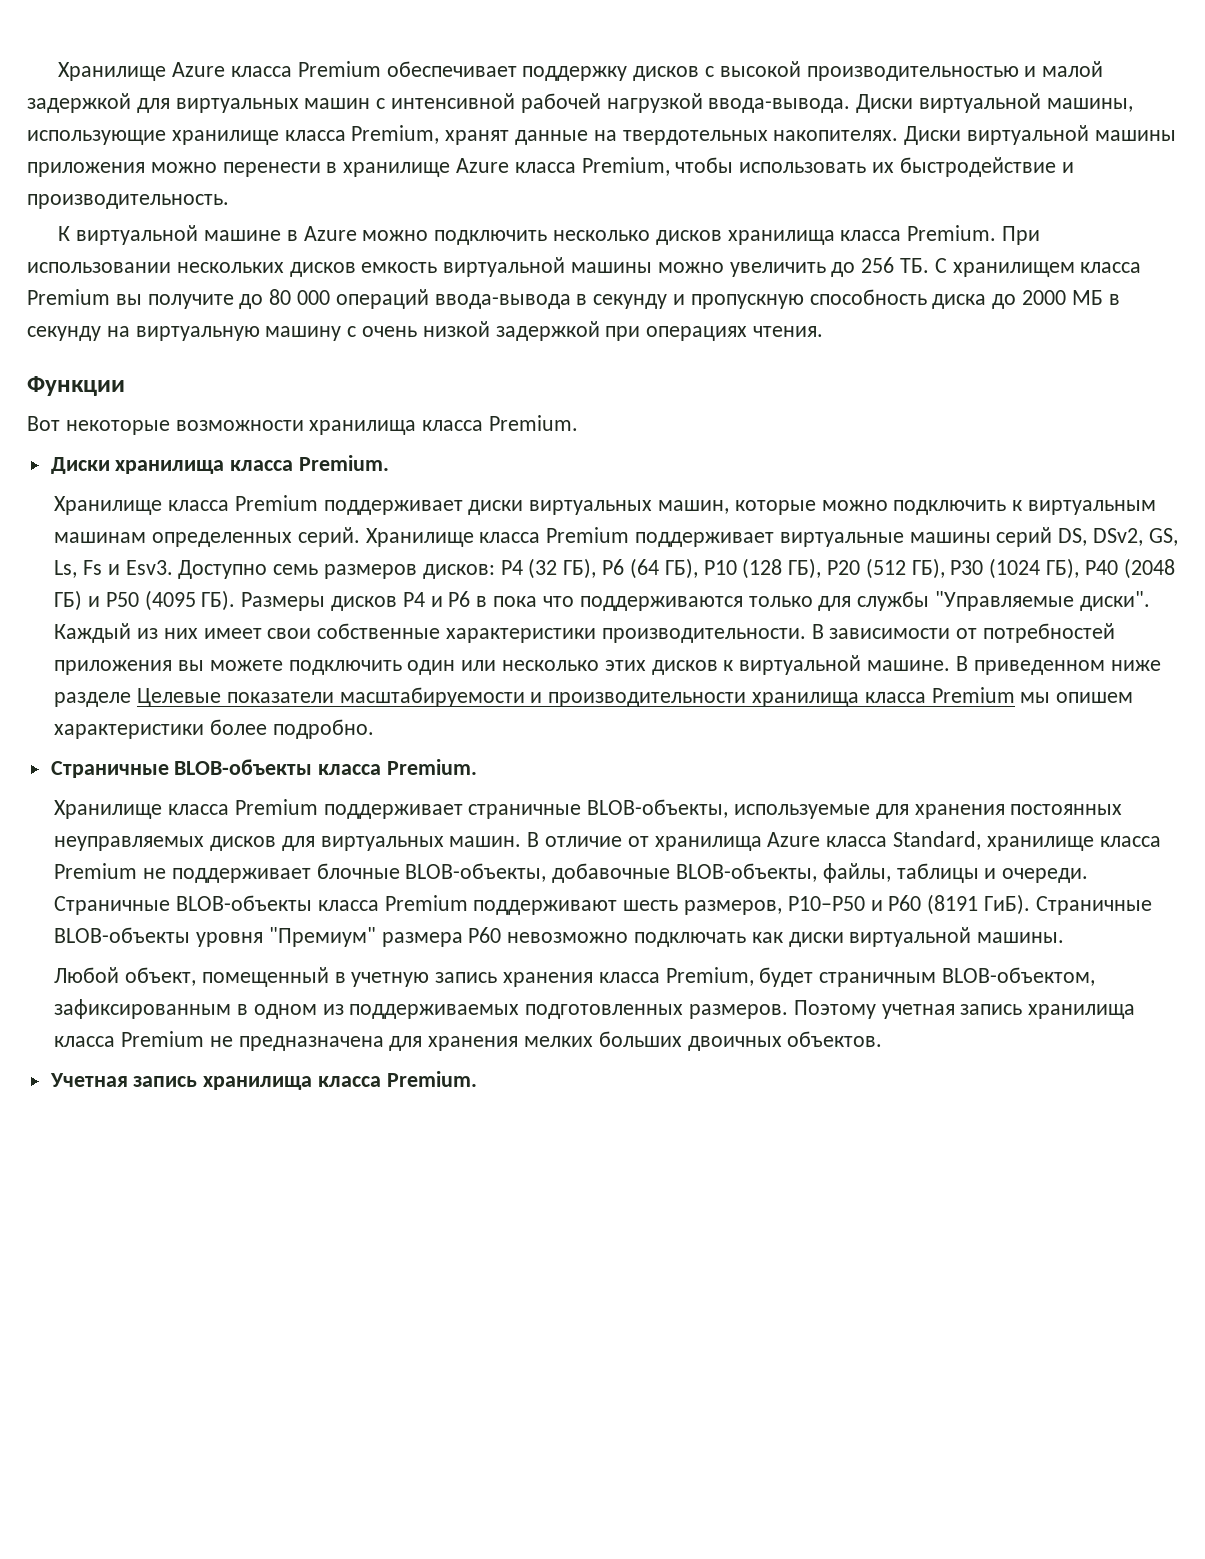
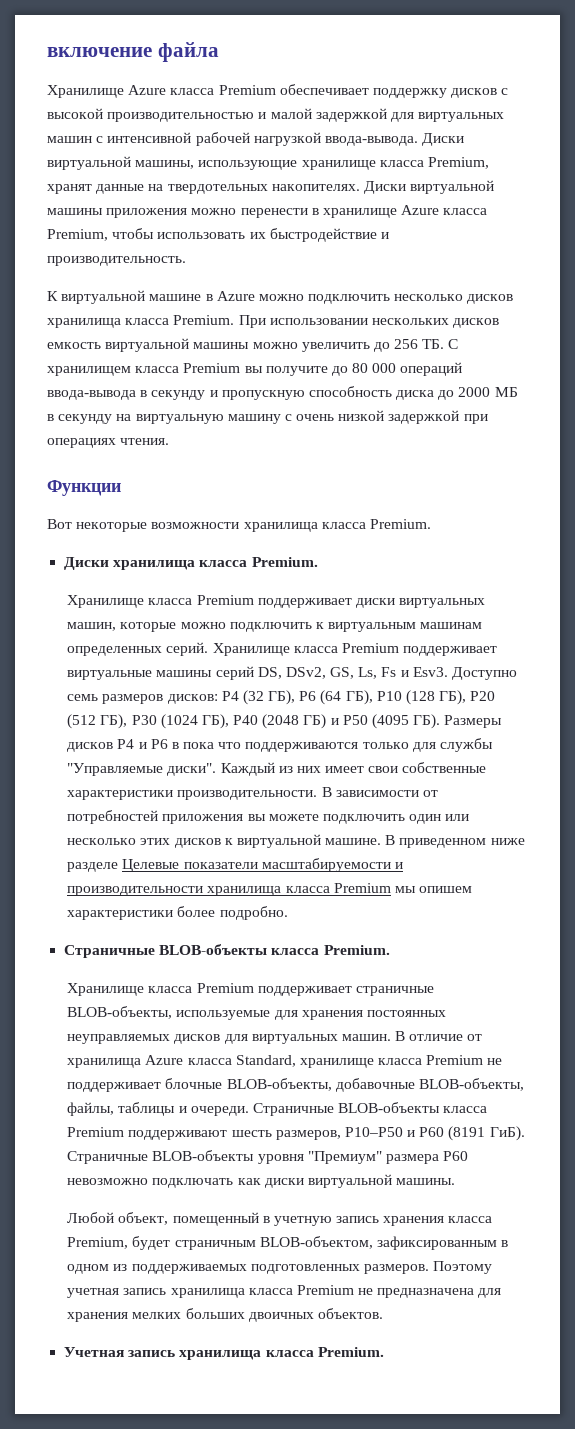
(58, 71) none -> [47,42,219,62] включение файла //

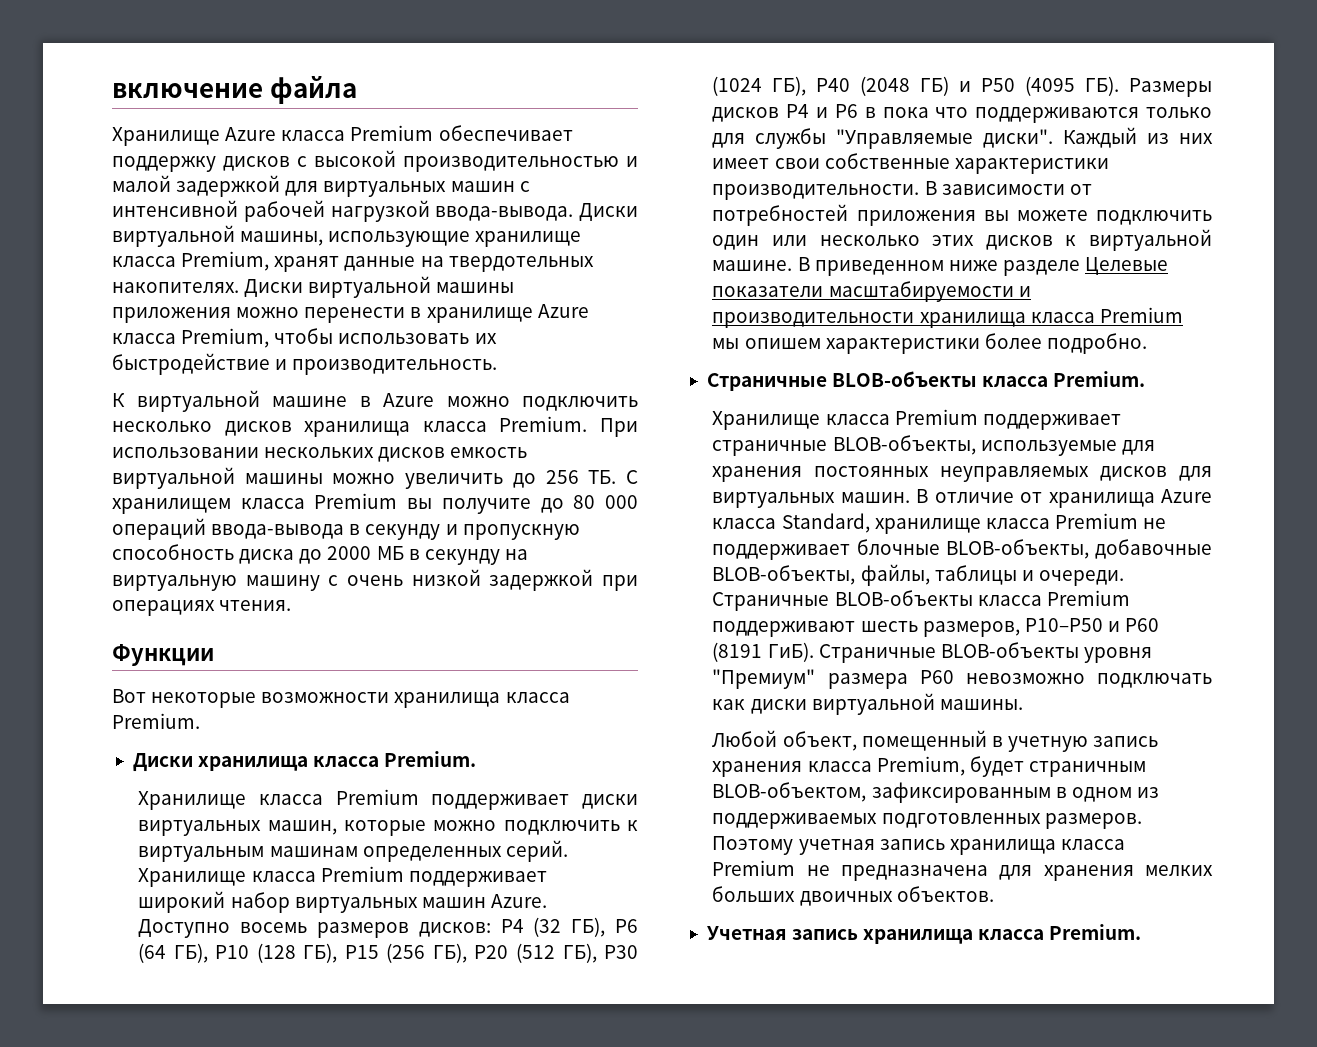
[67,666,518,680] [67,694,99,701] виртуальные машины серий DS, DSv2, GS, Ls, Fs и Esv3. Доступно семь -> [138,891,547,913] [138,919,308,938] широкий набор виртуальных машин Azure. Доступно восемь
(467, 697) none -> [344,943,467,963] P15 (256 ГБ),

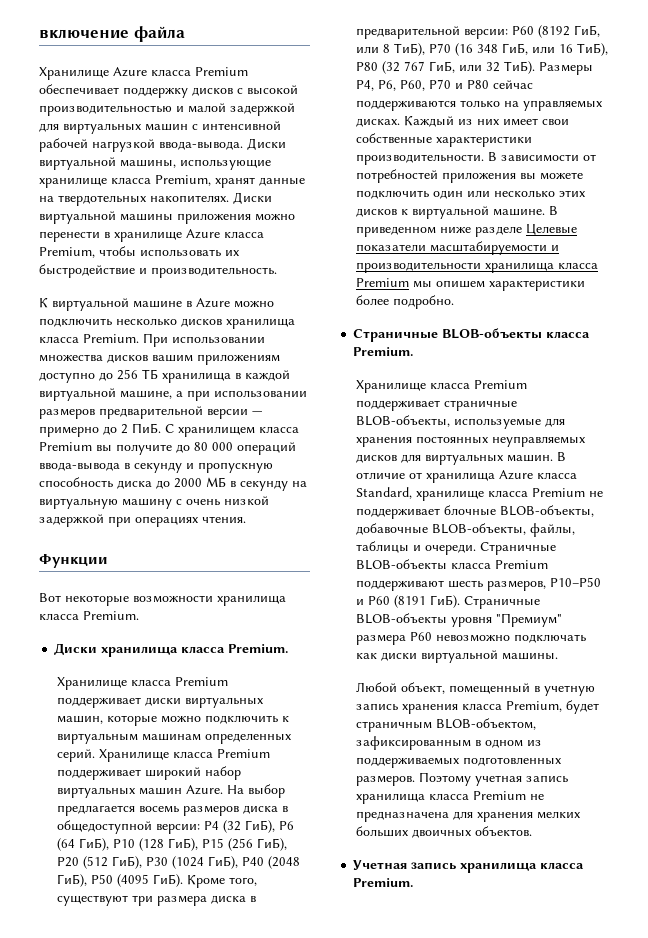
[264,447,528,462] [112,467,617,489] нескольких дисков емкость виртуальной машины можно увеличить до 256 ТБ. -> [39,354,280,365] [39,369,290,383] [39,388,307,401] [39,406,262,419] [39,423,161,437] множества дисков вашим приложениям доступно до 256 ТБ хранилища в каждой виртуальной машине, а при использовании размеров предварительной версии — примерно до 2 ПиБ.
[138,919,491,938] Доступно восемь размеров дисков: -> [227,784,286,798] [57,805,289,816] [57,820,201,834] На выбор предлагается восемь размеров диска в общедоступной версии:
[571,917,606,937] ГБ), -> [245,820,276,833] ГиБ),
[173,943,208,963] ГБ), -> [79,838,110,851] ГиБ),
[303,943,338,963] ГБ), -> [168,838,199,851] ГиБ),
[432,943,467,963] ГБ), -> [257,838,288,851] ГиБ),
[562,943,597,963] ГБ), -> [112,856,143,869] ГиБ),
[772,76,807,96] ГБ), -> [208,856,239,869] ГиБ),
[920,76,1212,97] [712,104,1212,123] [712,128,1054,149] ГБ) и P50 (4095 ГБ). Размеры дисков P4 и P6 в пока что поддерживаются только для службы "Управляемые диски". -> [57,874,258,888] [57,895,257,906] [356,25,601,39] [356,43,609,56] [356,61,594,75] [356,79,534,91] [356,100,604,111] [356,118,401,127] ГиБ), P50 (4095 ГиБ). Кроме того, существуют три размера диска в предварительной версии: P60 (8192 ГиБ, или 8 ТиБ), P70 (16 348 ГиБ, или 16 ТиБ), P80 (32 767 ГиБ, или 32 ТиБ). Размеры P4, P6, P60, P70 и P80 сейчас поддерживаются только на управляемых дисках.

